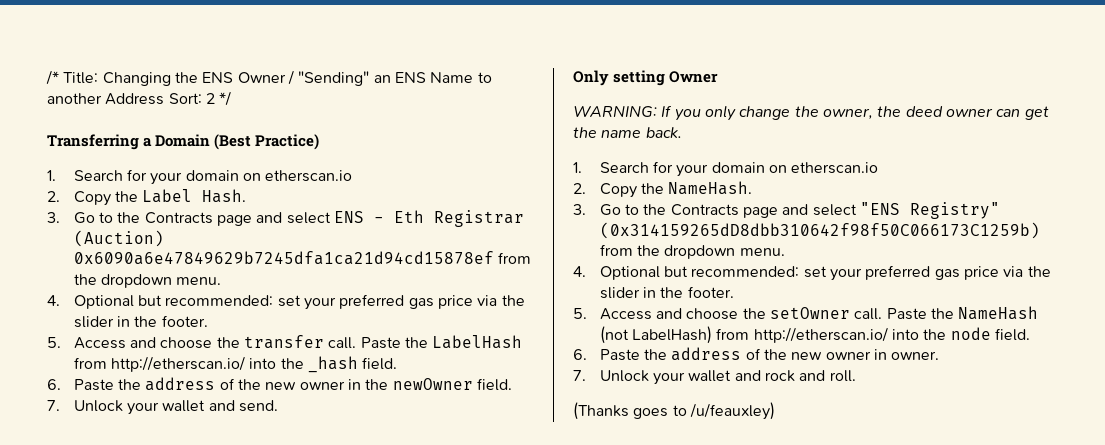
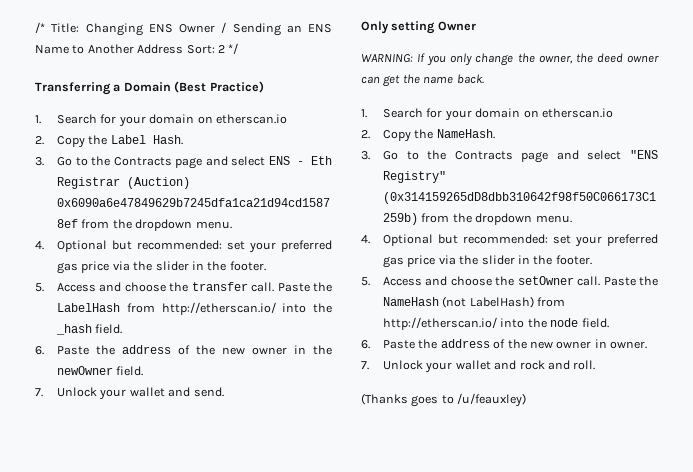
[174,72,198,83] the -> (143, 29) none
[298,71,370,86] "Sending" -> [232,23,281,36] Sending
[47,93,102,104] another -> [87,44,134,54] Another

